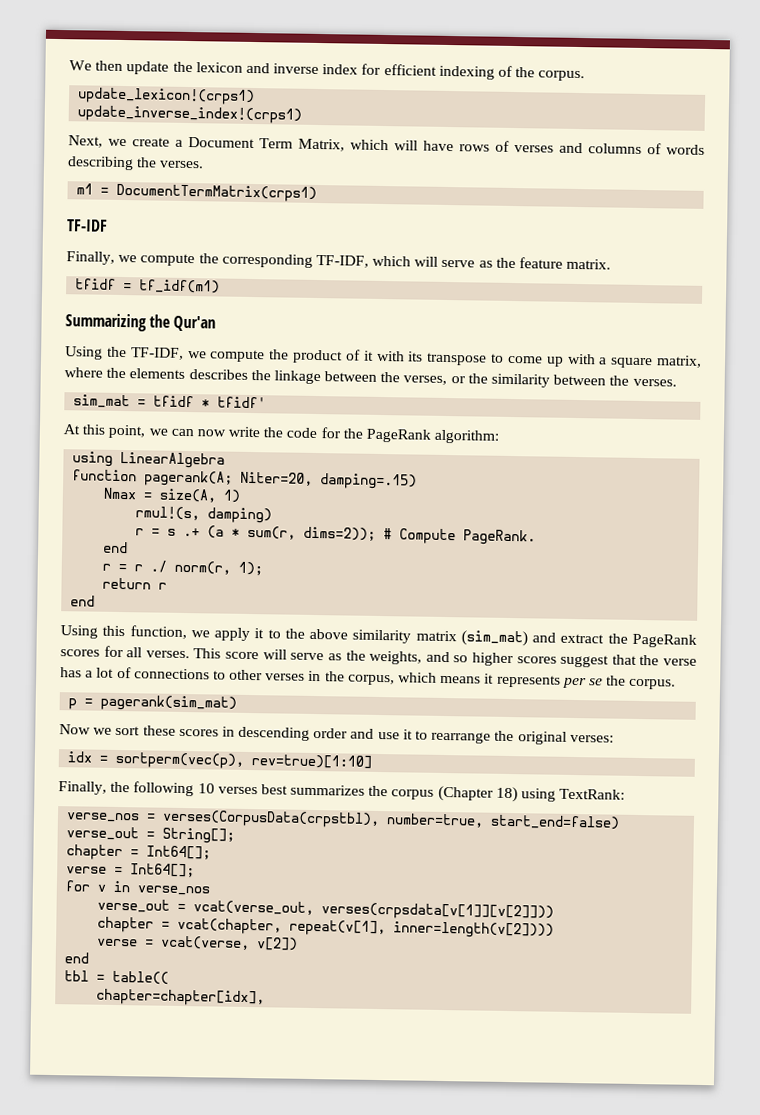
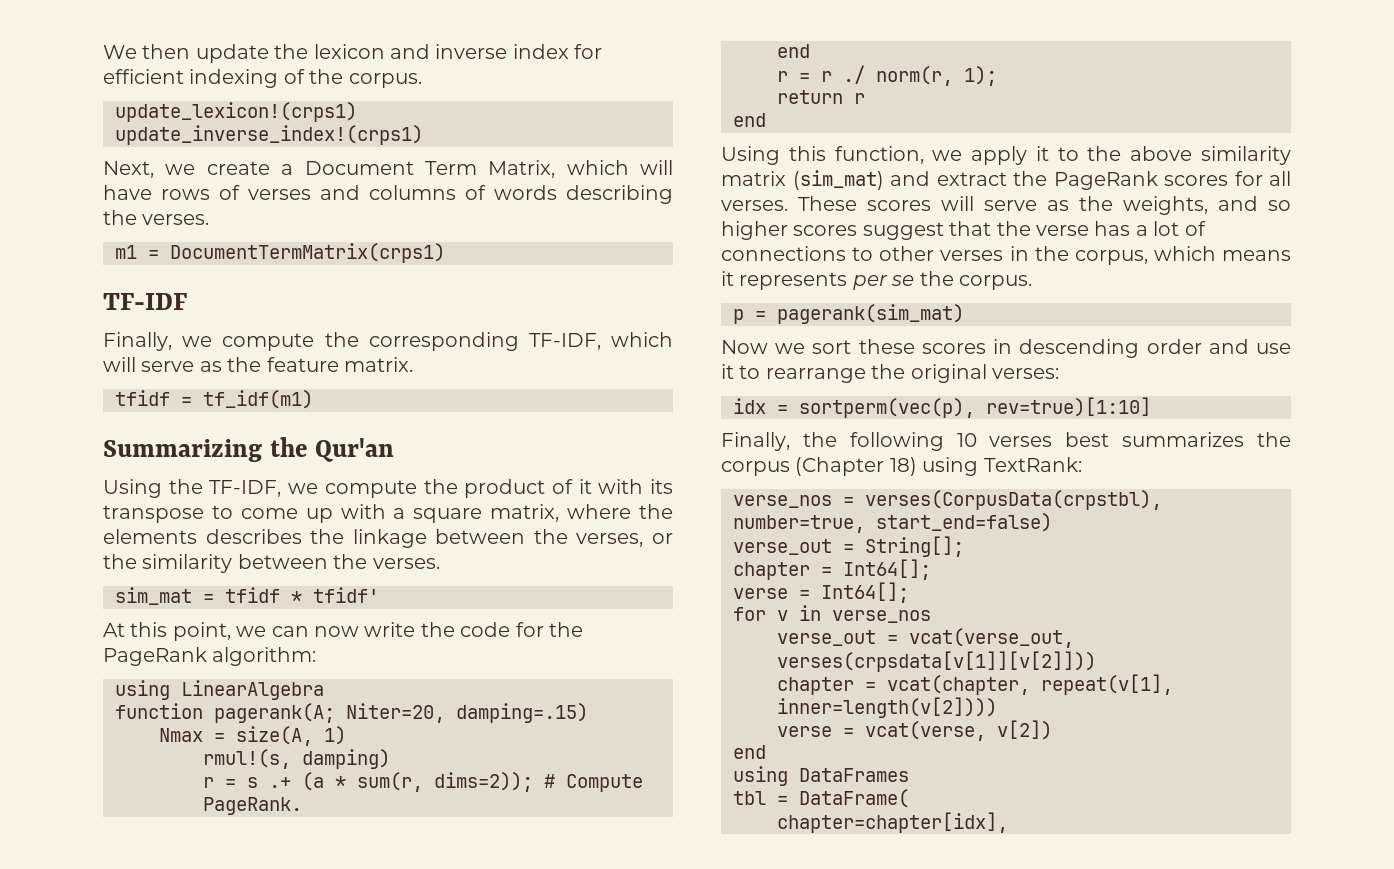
[193,648,260,660] This score -> [798,196,931,211] These scores
(90, 958) none -> [733,766,909,786] // using DataFrames
[112,970,170,985] table(( -> [799,789,909,808] DataFrame(

